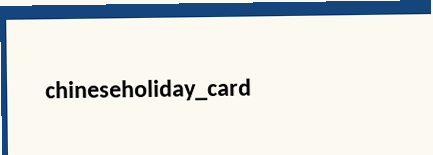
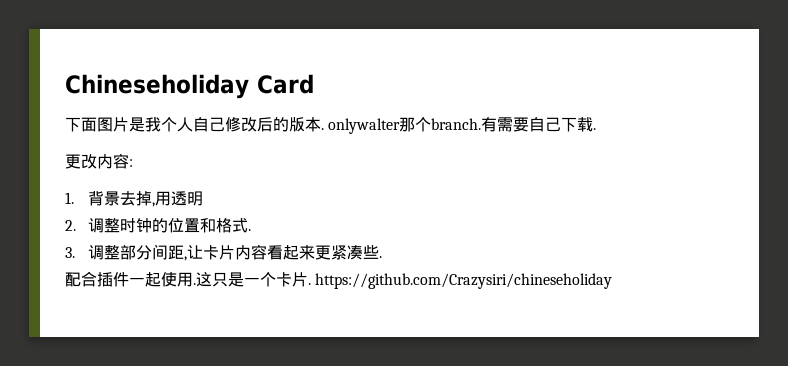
[45,78,252,103] chineseholiday_card -> [65,74,314,99] [65,116,597,134] [65,153,133,169] [65,191,203,207] [65,218,251,233] [65,244,382,261] [65,271,613,289] Chineseholiday Card // 下面图片是我个人自己修改后的版本. onlywalter那个branch.有需要自己下载. // 更改内容: // 1.背景去掉,用透明 // 2.调整时钟的位置和格式. // 3.调整部分间距,让卡片内容看起来更紧凑些. // 配合插件一起使用.这只是一个卡片. https://github.com/Crazysiri/chineseholiday

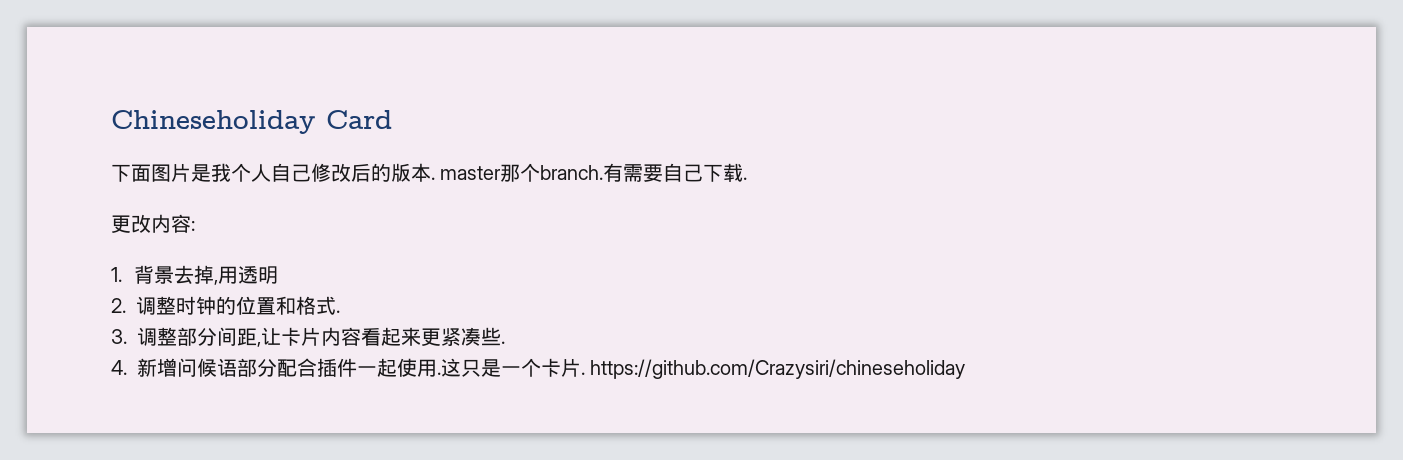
[328,118,401,134] onlywalter -> [440,166,502,180] master
(382, 257) none -> [111,358,277,377] 4.新增问候语部分

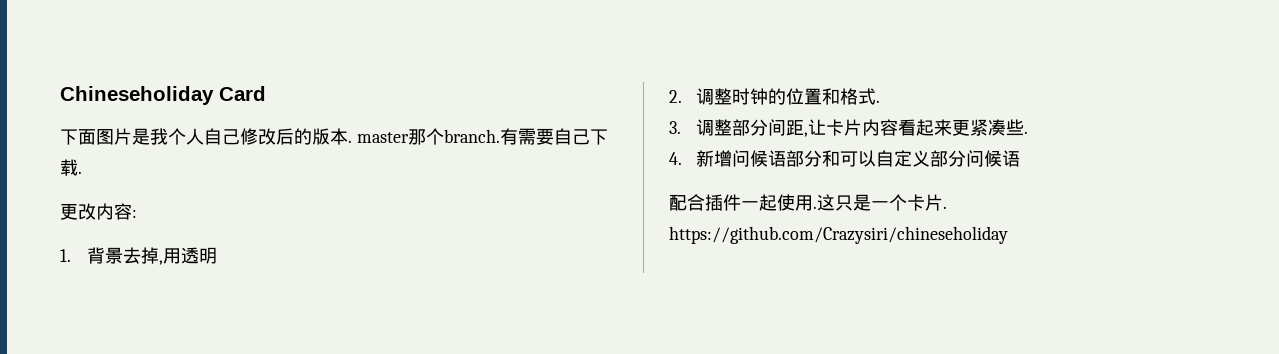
(277, 367) none -> [821,150,1020,167] 和可以自定义部分问候语 //

